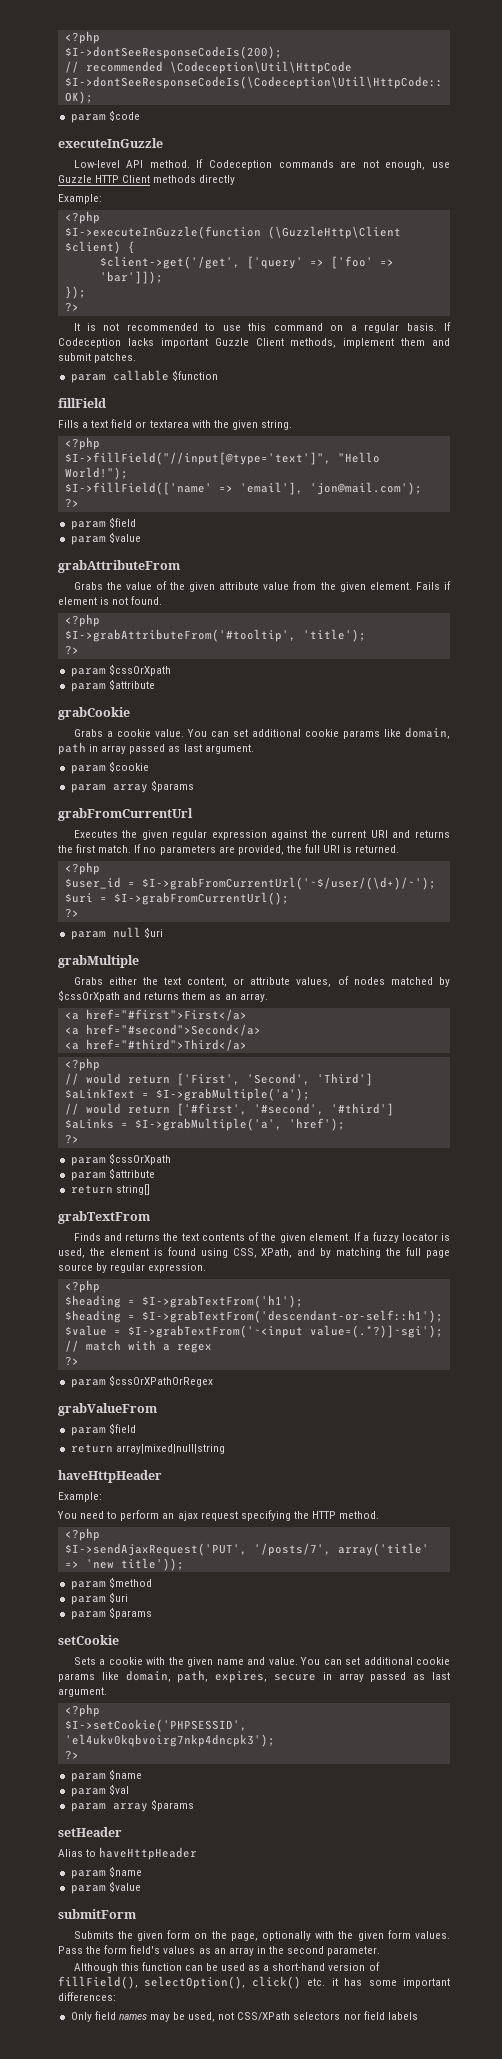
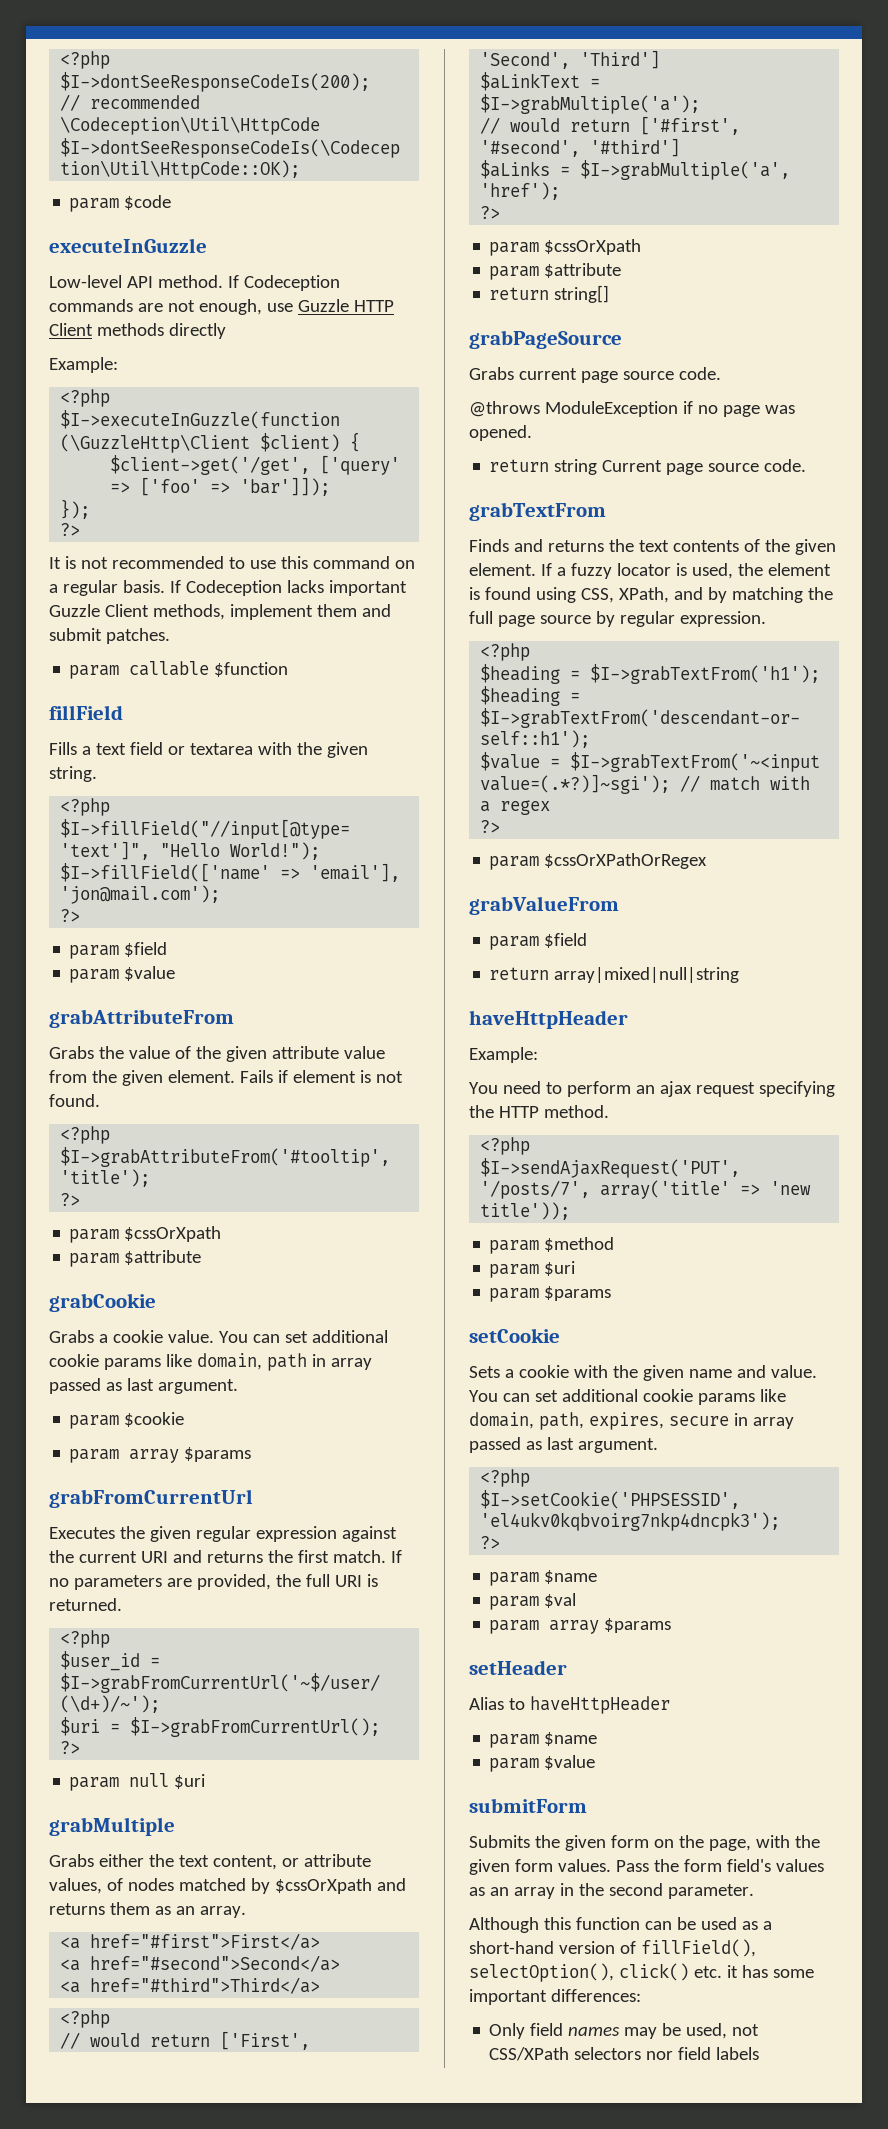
(150, 1189) none -> [469,330,622,349] [469,367,721,383] [469,401,795,417] [469,425,532,441] [489,459,807,475] // grabPageSource // Grabs current page source code. // @throws ModuleException if no page was opened. // return string Current page source code.
[261,1931,311,1941] optionally -> (751, 1845) none

